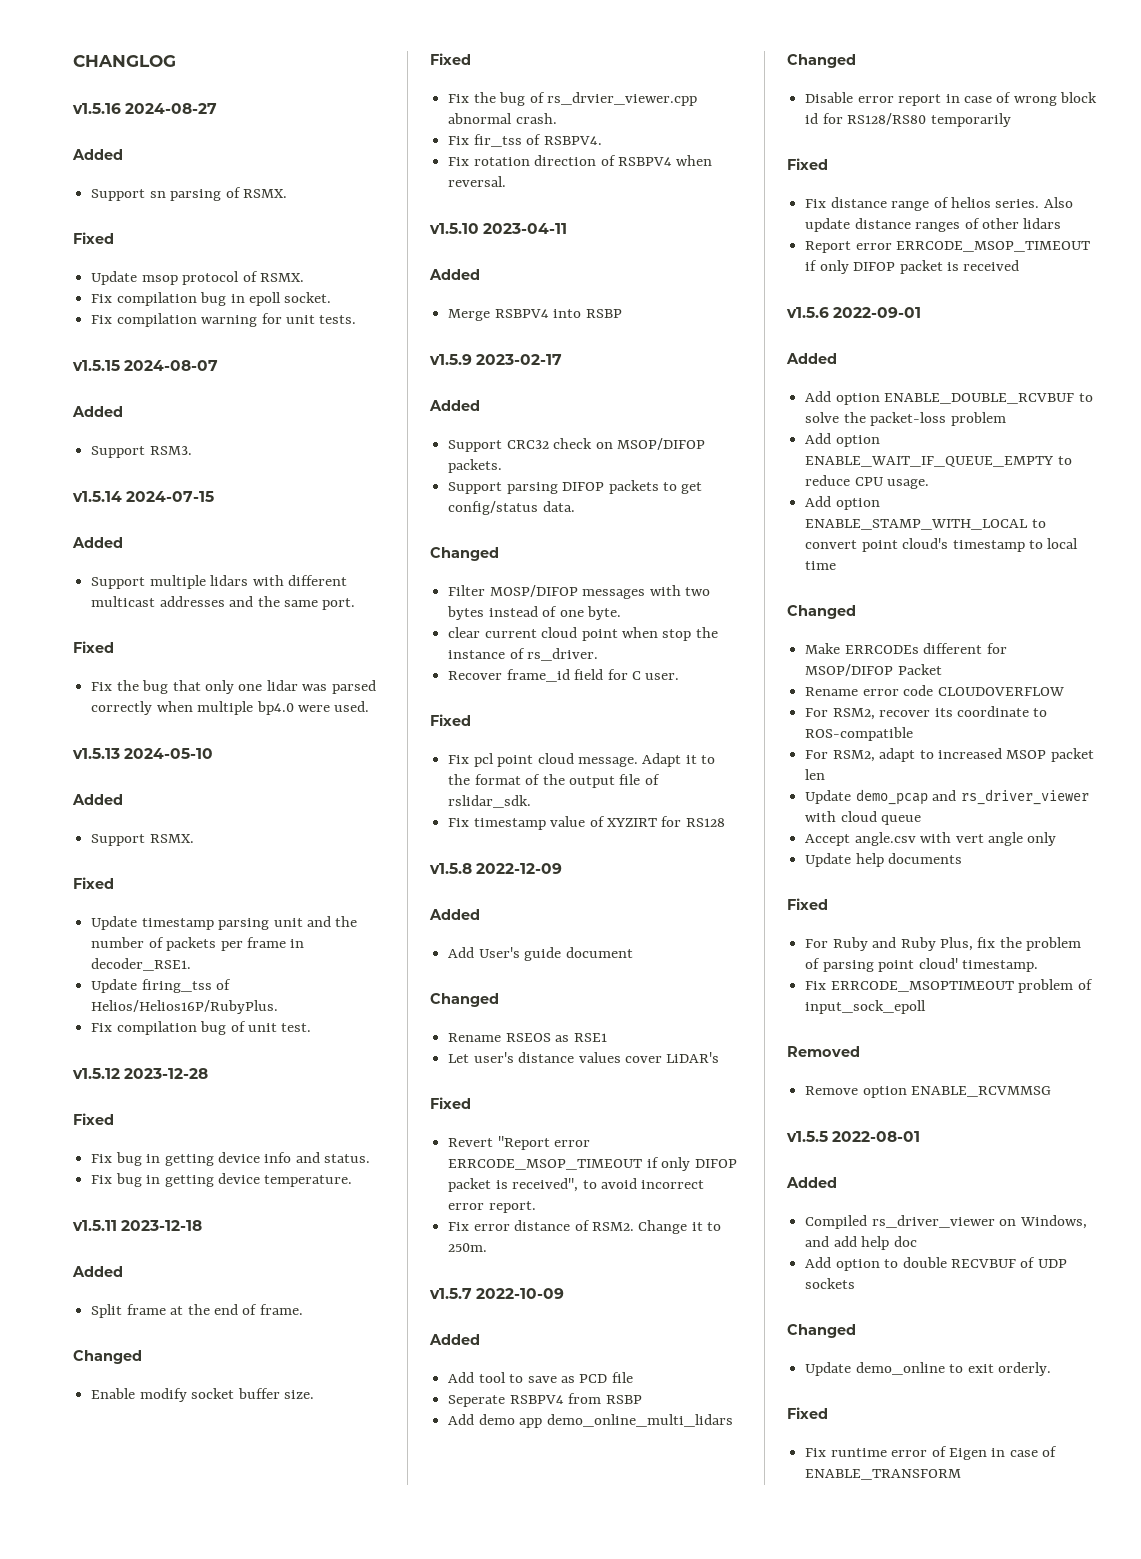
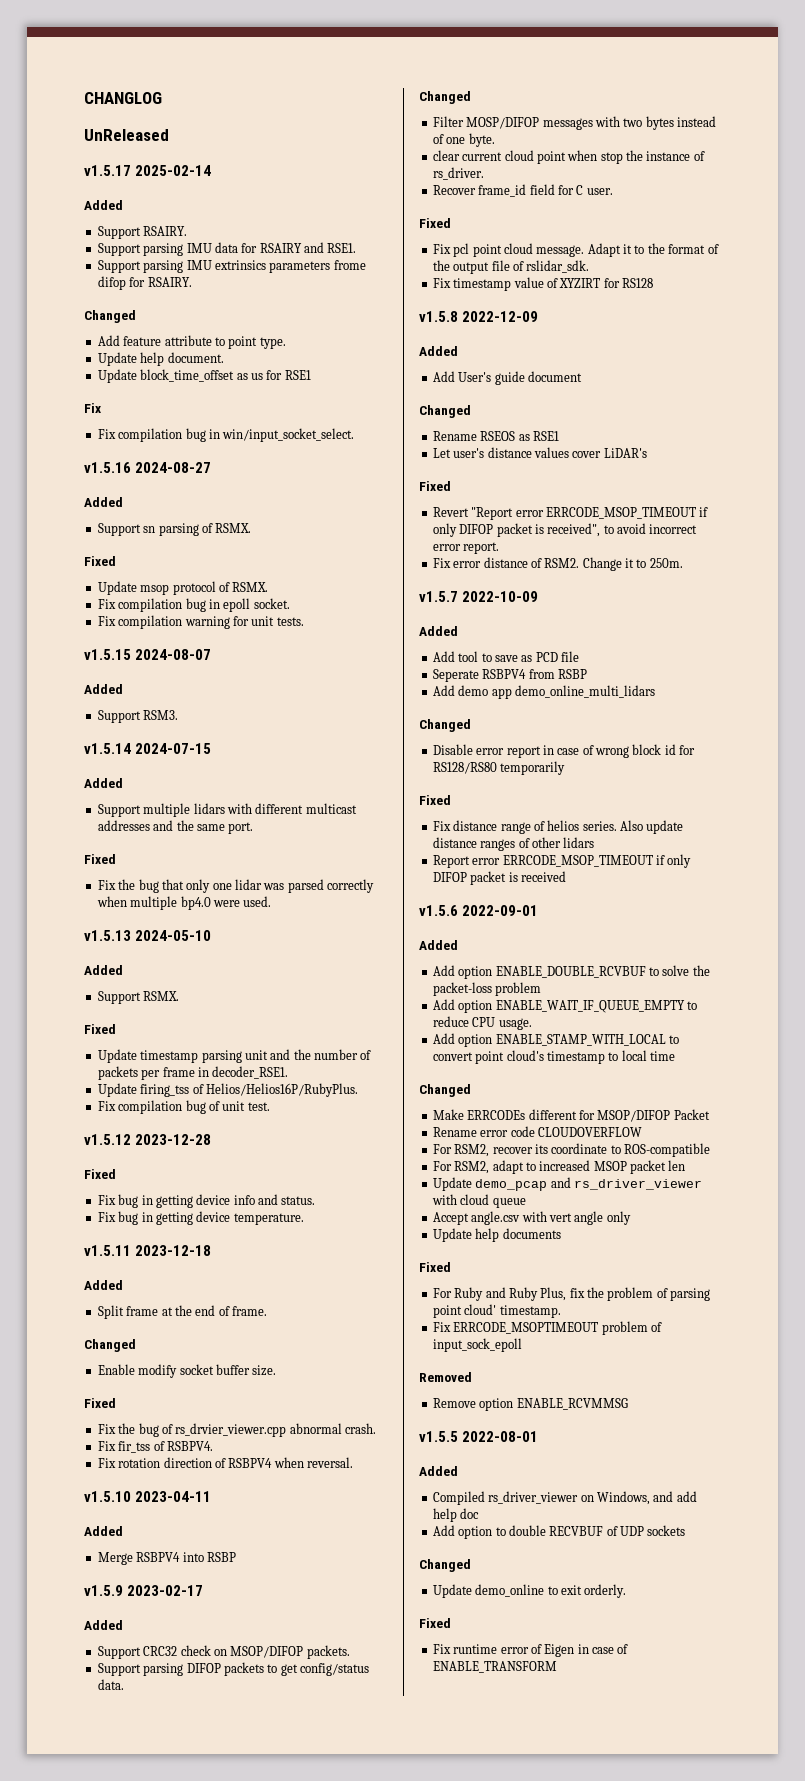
(176, 61) none -> [84,129,169,141] [84,165,212,176] [84,200,123,210] [97,226,188,239] [97,242,357,256] [97,260,366,273] [97,276,192,290] [84,310,136,323] [97,335,286,349] [97,352,224,366] [97,369,311,383] [84,403,101,413] [97,428,355,442] // UnReleased // v1.5.17 2025-02-14 // Added // Support RSAIRY. // Support parsing IMU data for RSAIRY and RSE1. // Support parsing IMU extrinsics parameters frome difop for RSAIRY. // Changed // Add feature attribute to point type. // Update help document. // Update block_time_offset as us for RSE1 // Fix // Fix compilation bug in win/input_socket_select.

